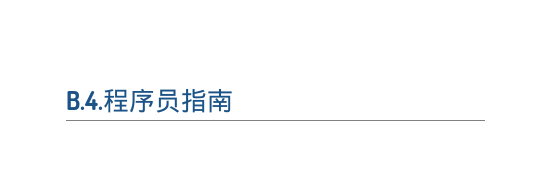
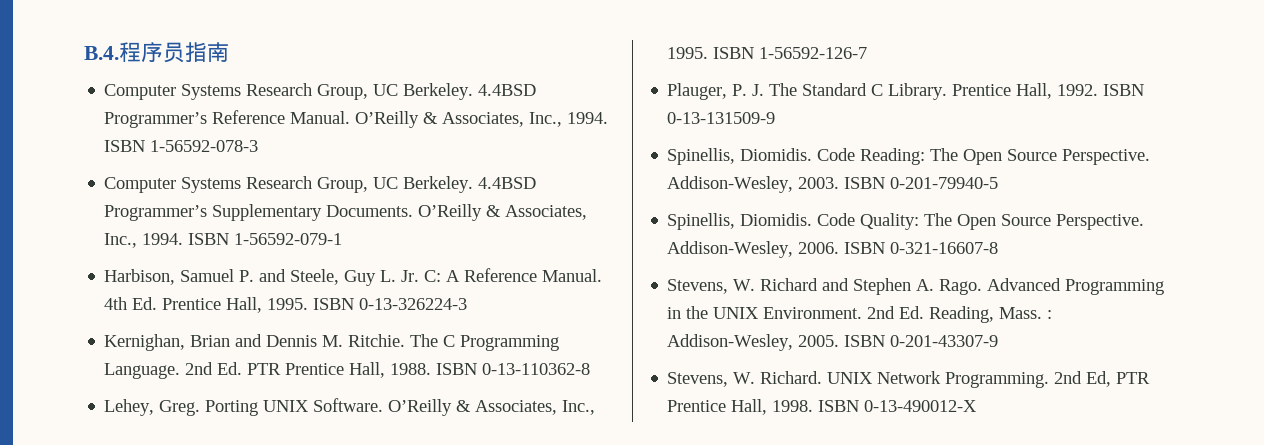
(233, 100) none -> [104,83,537,100] [104,110,609,128] [104,140,259,152] [104,176,537,193] [104,204,588,221] [104,233,343,248] [104,268,603,286] [104,297,468,313] [104,334,560,351] [104,362,591,379] [104,398,596,416] [667,47,868,59] [667,83,1145,100] [667,112,776,124] [667,148,1151,165] [667,176,999,193] [667,213,1145,230] [667,241,999,258] [667,278,1165,295] [667,306,1053,323] [667,334,999,351] [667,371,1151,388] [667,399,978,415] // Computer Systems Research Group, UC Berkeley. 4.4BSD Programmer’s Reference Manual. O’Reilly & Associates, Inc., 1994. ISBN 1-56592-078-3 // Computer Systems Research Group, UC Berkeley. 4.4BSD Programmer’s Supplementary Documents. O’Reilly & Associates, Inc., 1994. ISBN 1-56592-079-1 // Harbison, Samuel P. and Steele, Guy L. Jr. C: A Reference Manual. 4th Ed. Prentice Hall, 1995. ISBN 0-13-326224-3 // Kernighan, Brian and Dennis M. Ritchie. The C Programming Language. 2nd Ed. PTR Prentice Hall, 1988. ISBN 0-13-110362-8 // Lehey, Greg. Porting UNIX Software. O’Reilly & Associates, Inc., 1995. ISBN 1-56592-126-7 // Plauger, P. J. The Standard C Library. Prentice Hall, 1992. ISBN 0-13-131509-9 // Spinellis, Diomidis. Code Reading: The Open Source Perspective. Addison-Wesley, 2003. ISBN 0-201-79940-5 // Spinellis, Diomidis. Code Quality: The Open Source Perspective. Addison-Wesley, 2006. ISBN 0-321-16607-8 // Stevens, W. Richard and Stephen A. Rago. Advanced Programming in the UNIX Environment. 2nd Ed. Reading, Mass. : Addison-Wesley, 2005. ISBN 0-201-43307-9 // Stevens, W. Richard. UNIX Network Programming. 2nd Ed, PTR Prentice Hall, 1998. ISBN 0-13-490012-X

